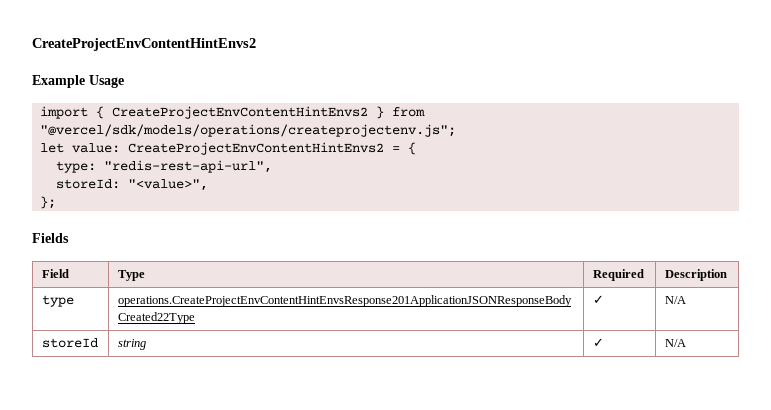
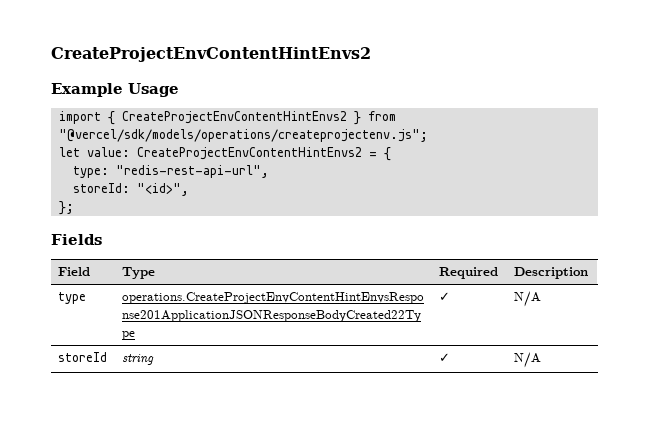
[127,179,208,191] "<value>", -> [136,183,189,196] "<id>",

